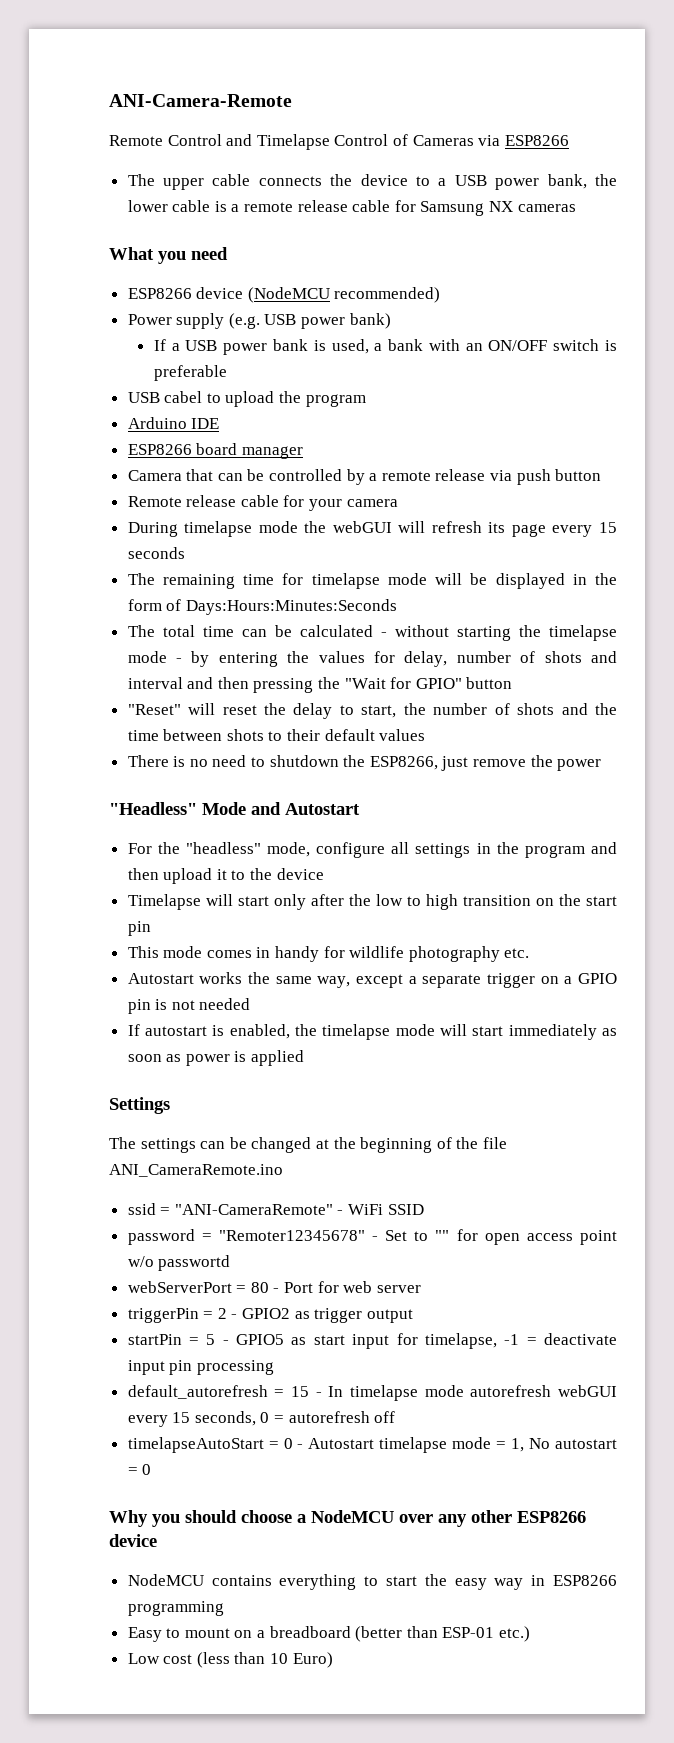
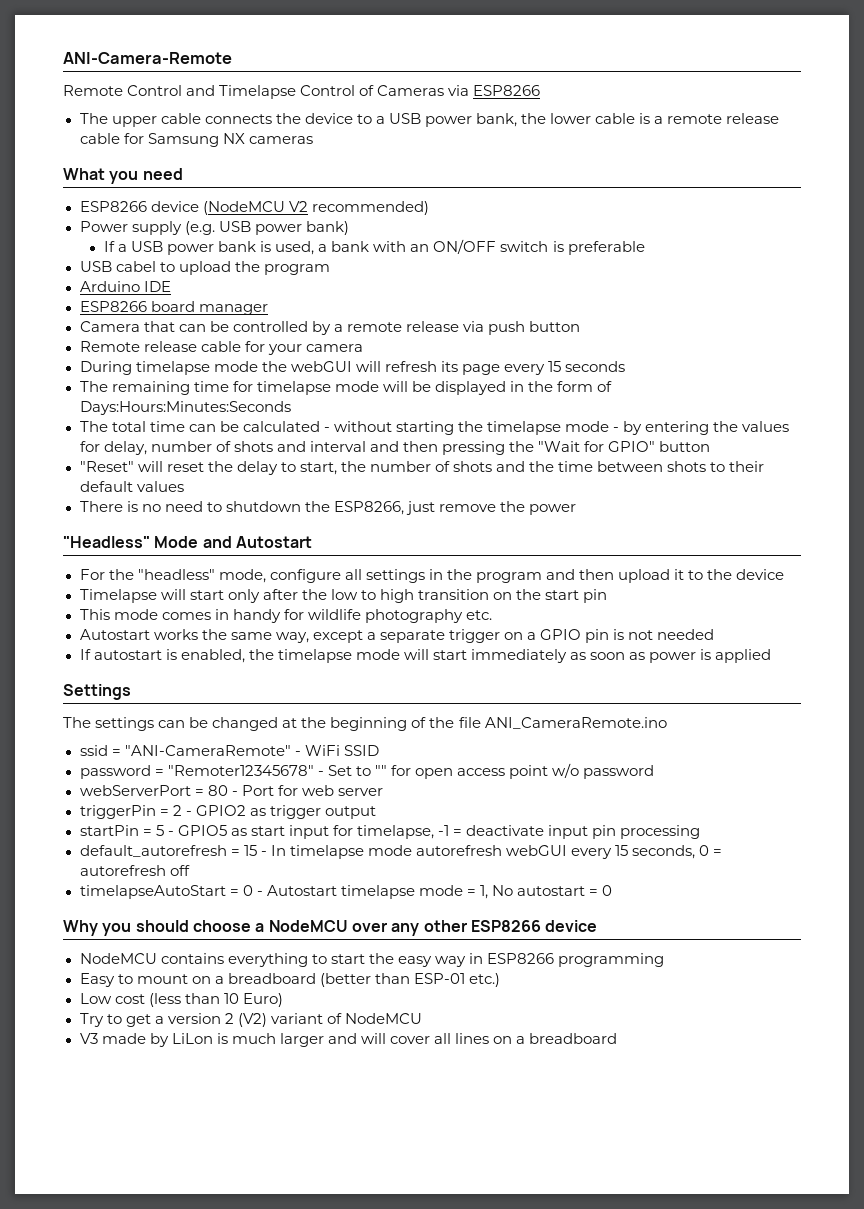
(330, 295) none -> [288,201,308,212] V2
[158,1255,231,1271] passwortd -> [583,765,655,779] password
(333, 1660) none -> [79,1013,422,1027] [79,1033,618,1047] // Try to get a version 2 (V2) variant of NodeMCU // V3 made by LiLon is much larger and will cover all lines on a breadboard

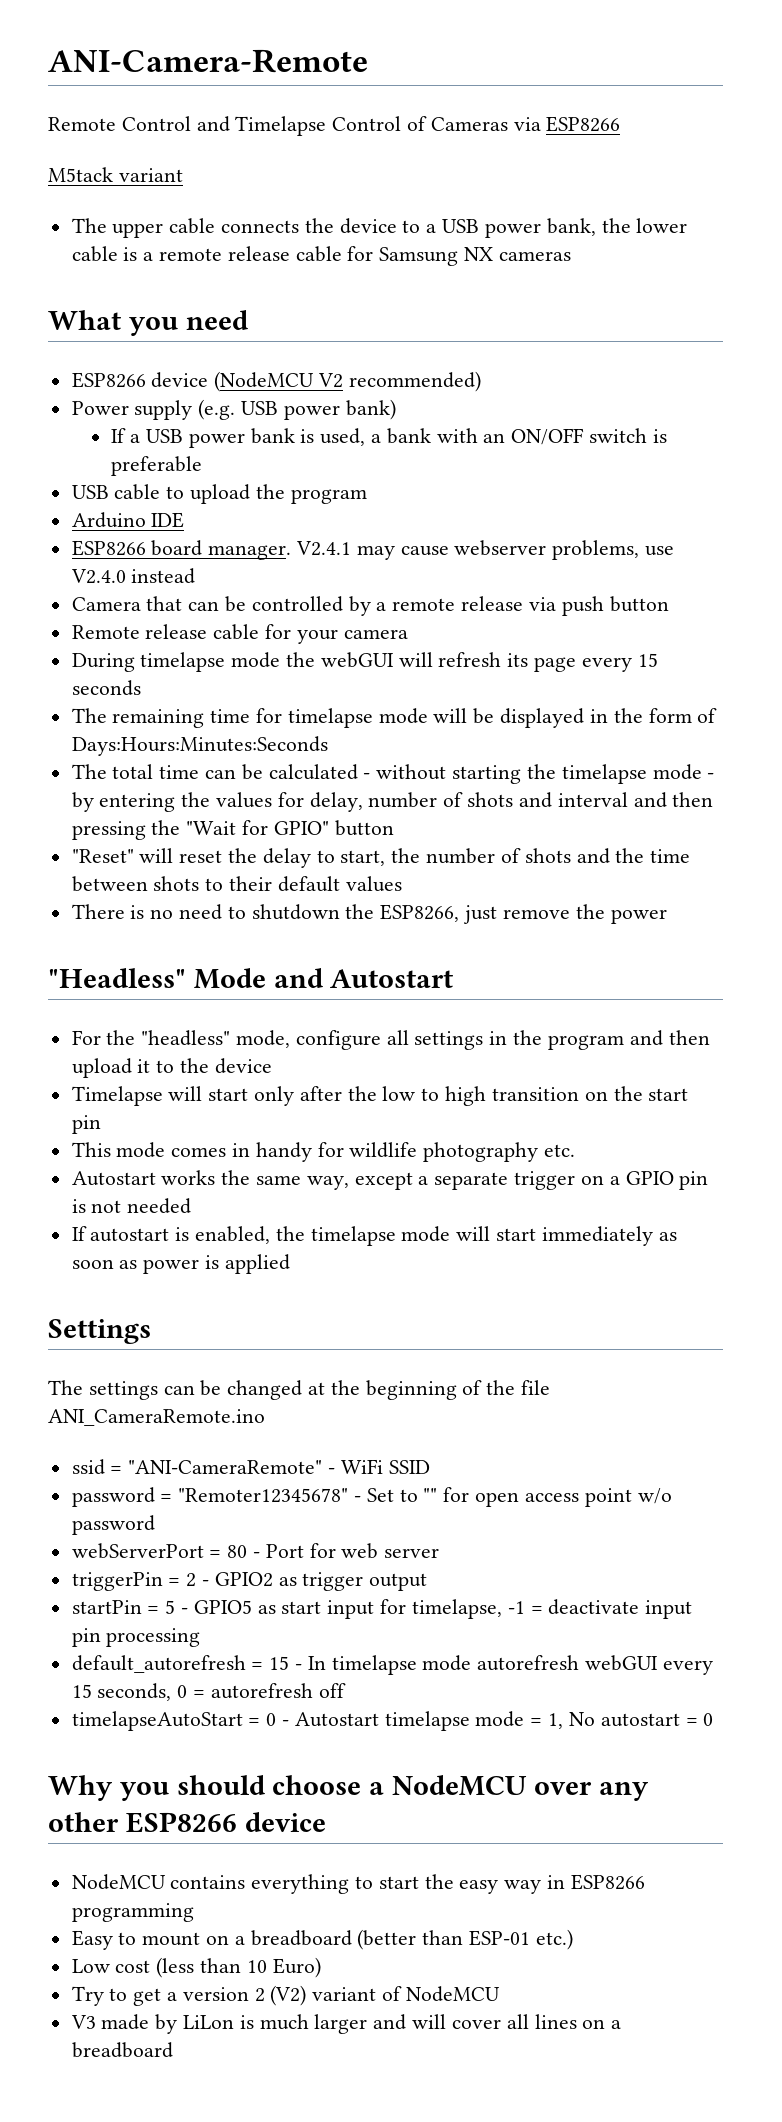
(541, 90) none -> [48,167,183,182] // M5tack variant
[115,261,156,272] cabel -> [114,484,161,500] cable
[198,304,268,315] manager -> [208,540,675,560] [70,568,196,584] manager. V2.4.1 may cause webserver problems, use V2.4.0 instead

